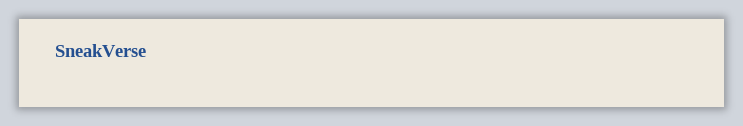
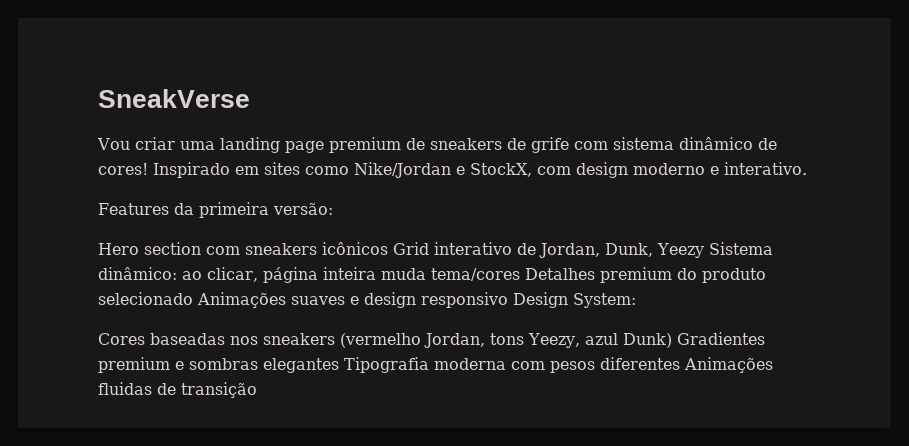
(146, 50) none -> [97,137,777,153] [98,162,807,178] [98,202,333,218] [98,242,773,258] [98,267,766,283] [98,292,636,308] [98,332,765,348] [98,357,773,373] [98,382,257,398] // Vou criar uma landing page premium de sneakers de grife com sistema dinâmico de cores! Inspirado em sites como Nike/Jordan e StockX, com design moderno e interativo. // Features da primeira versão: // Hero section com sneakers icônicos Grid interativo de Jordan, Dunk, Yeezy Sistema dinâmico: ao clicar, página inteira muda tema/cores Detalhes premium do produto selecionado Animações suaves e design responsivo Design System: // Cores baseadas nos sneakers (vermelho Jordan, tons Yeezy, azul Dunk) Gradientes premium e sombras elegantes Tipografia moderna com pesos diferentes Animações fluidas de transição

